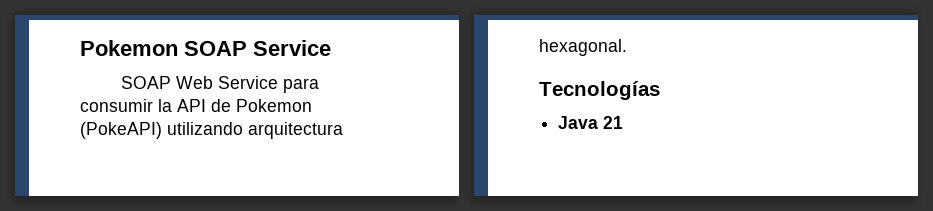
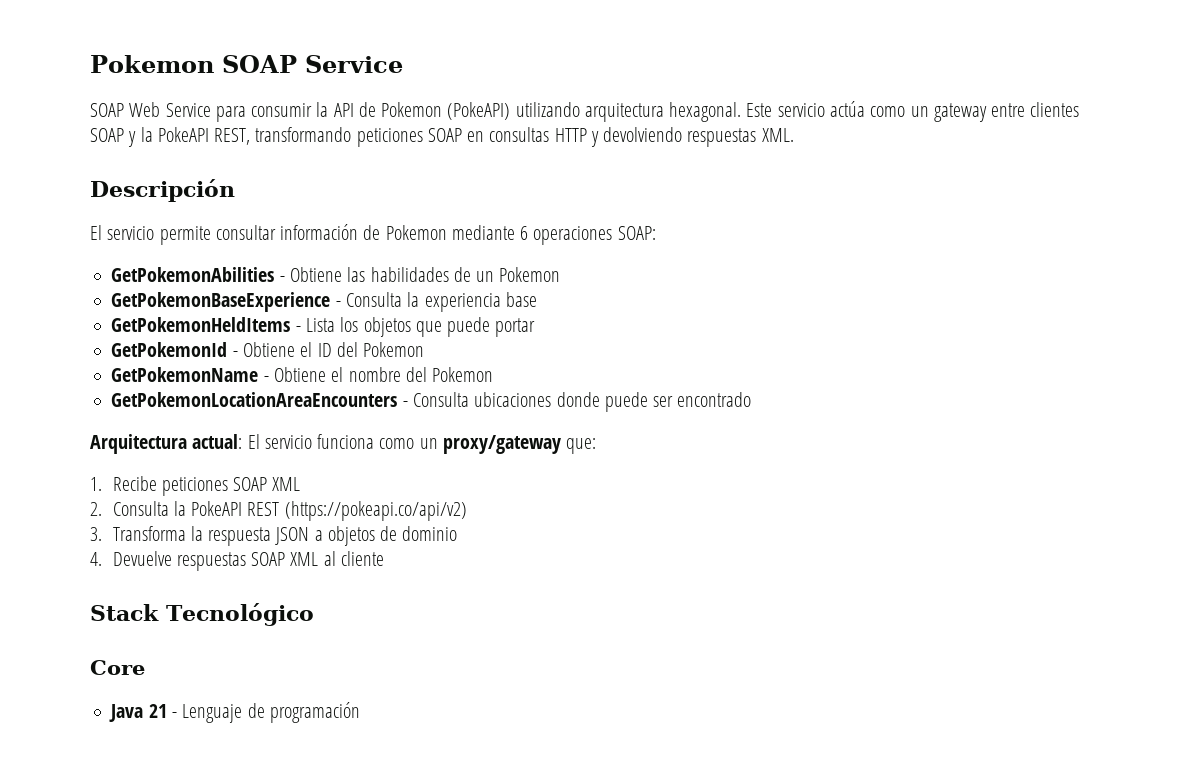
[539,81,660,100] [558,116,624,129] // Tecnologías // Java 21 -> [746,101,1080,122] [90,127,794,147] [90,179,235,202] [90,224,656,245] [111,267,561,282] [111,292,537,312] [111,317,536,337] [111,342,425,357] [111,367,494,382] [111,392,752,412] [90,434,597,454] [90,476,301,496] [90,501,467,521] [90,526,458,546] [90,551,384,571] [90,603,314,626] [90,660,145,675] [109,702,360,723] Este servicio actúa como un gateway entre clientes SOAP y la PokeAPI REST, transformando peticiones SOAP en consultas HTTP y devolviendo respuestas XML. // Descripción // El servicio permite consultar información de Pokemon mediante 6 operaciones SOAP: // GetPokemonAbilities - Obtiene las habilidades de un Pokemon // GetPokemonBaseExperience - Consulta la experiencia base // GetPokemonHeldItems - Lista los objetos que puede portar // GetPokemonId - Obtiene el ID del Pokemon // GetPokemonName - Obtiene el nombre del Pokemon // GetPokemonLocationAreaEncounters - Consulta ubicaciones donde puede ser encontrado // Arquitectura actual: El servicio funciona como un proxy/gateway que: // 1. Recibe peticiones SOAP XML // 2. Consulta la PokeAPI REST (https://pokeapi.co/api/v2) // 3. Transforma la respuesta JSON a objetos de dominio // 4. Devuelve respuestas SOAP XML al cliente // Stack Tecnológico // Core // Java 21 - Lenguaje de programación

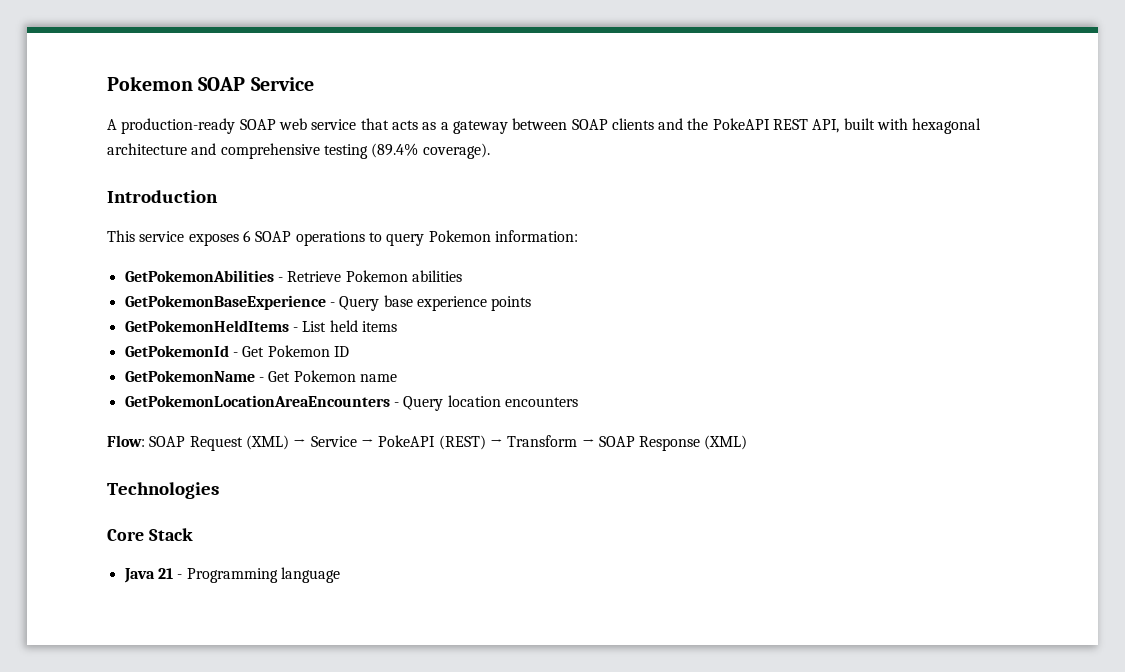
[90,101,1080,122] [90,127,794,147] [90,179,235,202] [90,224,656,245] [111,267,561,282] SOAP Web Service para consumir la API de Pokemon (PokeAPI) utilizando arquitectura hexagonal. Este servicio actúa como un gateway entre clientes SOAP y la PokeAPI REST, transformando peticiones SOAP en consultas HTTP y devolviendo respuestas XML. // Descripción // El servicio permite consultar información de Pokemon mediante 6 operaciones SOAP: // GetPokemonAbilities - Obtiene las habilidades de un Pokemon -> [107,118,982,134] [107,143,490,159] [107,190,218,203] [107,230,578,246] [124,270,462,282] A production-ready SOAP web service that acts as a gateway between SOAP clients and the PokeAPI REST API, built with hexagonal architecture and comprehensive testing (89.4% coverage). // Introduction // This service exposes 6 SOAP operations to query Pokemon information: // GetPokemonAbilities - Retrieve Pokemon abilities
[345,292,501,312] Consulta la experiencia -> [339,296,380,311] Query
(537, 299) none -> [416,296,532,311] experience points
[305,317,536,337] Lista los objetos que puede portar -> [302,320,397,332] List held items
[242,342,313,357] Obtiene el -> [242,345,330,357] Get Pokemon
[336,342,425,357] del Pokemon -> (349, 351) none
[273,367,494,382] Obtiene el nombre del Pokemon -> [268,370,397,382] Get Pokemon name
[412,392,752,412] [90,434,597,454] [90,476,301,496] [90,501,467,521] [90,526,458,546] [90,551,384,571] [90,603,314,626] Consulta ubicaciones donde puede ser encontrado // Arquitectura actual: El servicio funciona como un proxy/gateway que: // 1. Recibe peticiones SOAP XML // 2. Consulta la PokeAPI REST (https://pokeapi.co/api/v2) // 3. Transforma la respuesta JSON a objetos de dominio // 4. Devuelve respuestas SOAP XML al cliente // Stack Tecnológico -> [403,395,578,411] [107,435,748,451] [107,482,219,499] Query location encounters // Flow: SOAP Request (XML) → Service → PokeAPI (REST) → Transform → SOAP Response (XML) // Technologies
(145, 667) none -> [148,528,193,541] Stack
[182,702,360,723] Lenguaje de programación -> [186,567,340,583] Programming language

